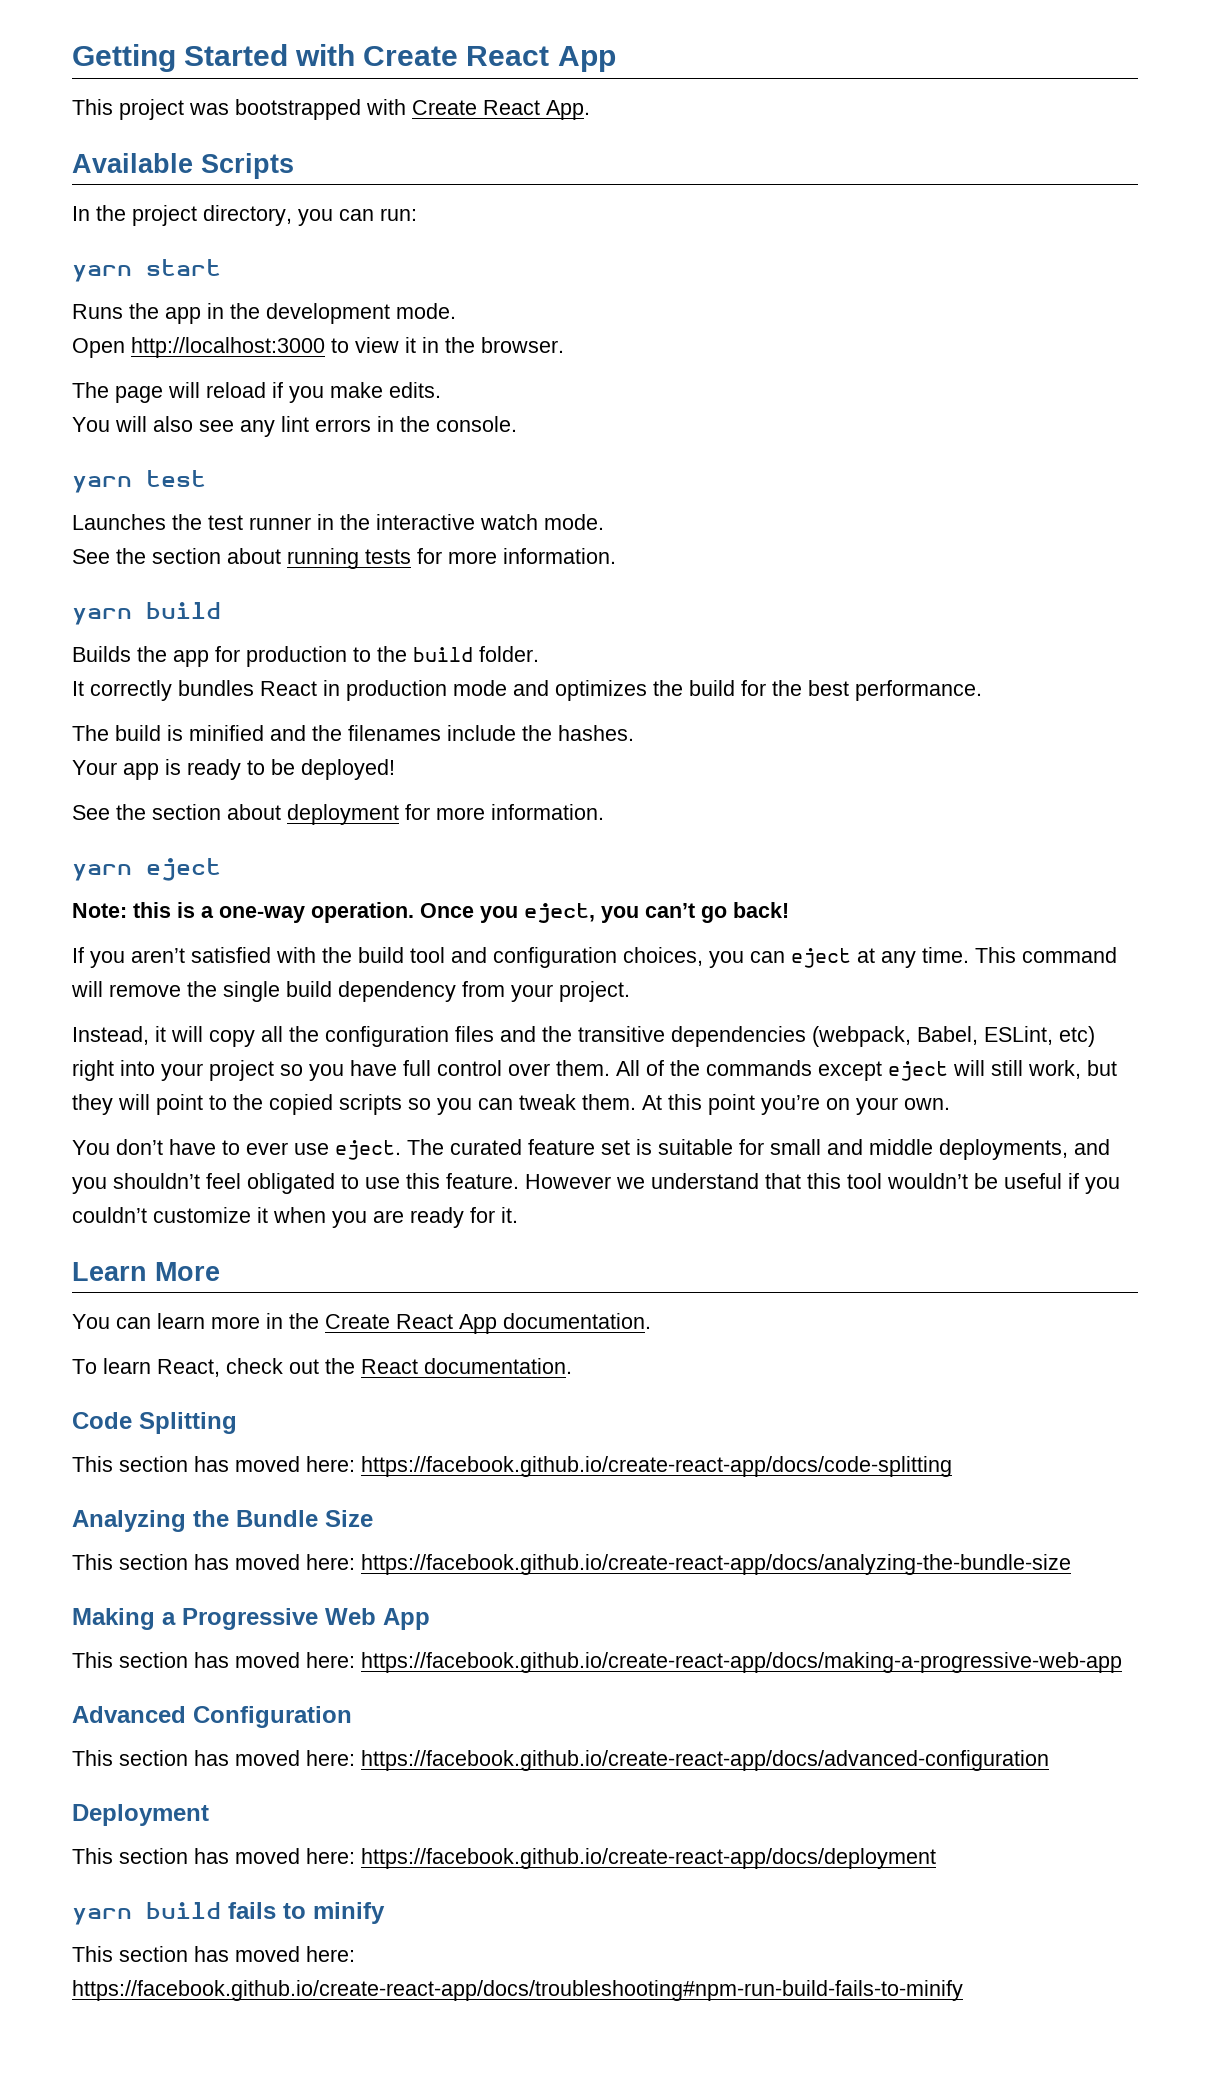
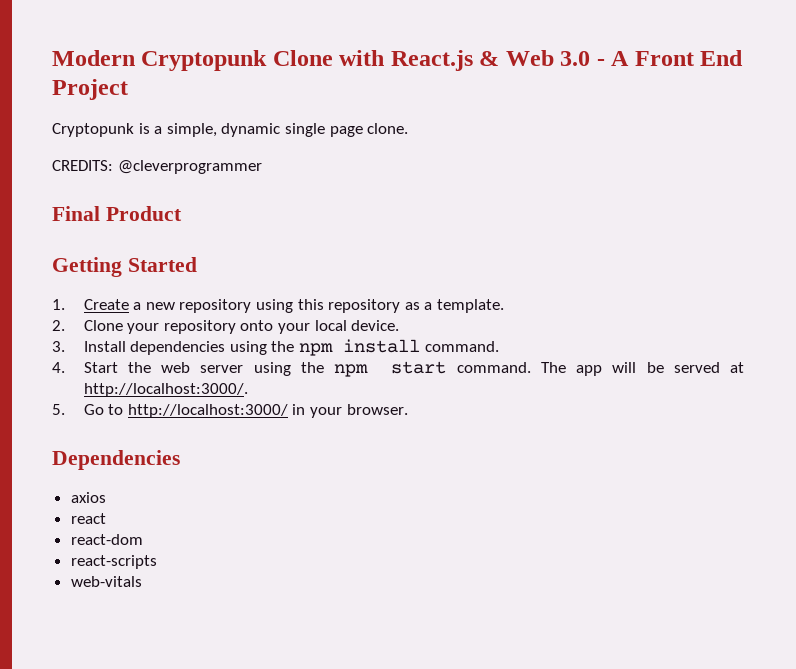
[72,44,616,72] [72,99,590,120] [72,153,294,179] [72,205,417,226] [72,259,221,282] [72,303,456,324] [72,337,564,358] [72,382,441,403] [72,416,517,437] [72,470,206,493] [72,514,604,530] [72,548,616,569] [72,602,221,625] [72,646,539,667] [72,680,982,701] [72,725,634,741] [72,759,395,780] [72,804,604,825] [72,858,221,881] [72,902,789,923] [72,947,1117,968] [71,981,630,1002] [72,1026,1095,1047] [72,1060,1117,1081] [72,1094,950,1115] [72,1139,1110,1160] [72,1173,1120,1194] [72,1207,518,1228] [72,1262,220,1281] [72,1313,651,1334] [72,1358,572,1377] [72,1412,237,1434] [72,1456,952,1477] [72,1510,373,1532] [72,1554,1071,1575] [72,1608,430,1630] [72,1652,1122,1673] [72,1706,352,1728] [72,1750,1049,1771] [72,1804,209,1826] [72,1848,936,1869] [72,1902,385,1925] [72,1946,355,1962] [72,1980,963,2001] Getting Started with Create React App // This project was bootstrapped with Create React App. // Available Scripts // In the project directory, you can run: // yarn start // Runs the app in the development mode. // Open http://localhost:3000 to view it in the browser. // The page will reload if you make edits. // You will also see any lint errors in the console. // yarn test // Launches the test runner in the interactive watch mode. // See the section about running tests for more information. // yarn build // Builds the app for production to the build folder. // It correctly bundles React in production mode and optimizes the build for the best performance. // The build is minified and the filenames include the hashes. // Your app is ready to be deployed! // See the section about deployment for more information. // yarn eject // Note: this is a one-way operation. Once you eject, you can’t go back! // If you aren’t satisfied with the build tool and configuration choices, you can eject at any time. This command will remove the single build dependency from your project. // Instead, it will copy all the configuration files and the transitive dependencies (webpack, Babel, ESLint, etc) right into your project so you have full control over them. All of the commands except eject will still work, but they will point to the copied scripts so you can tweak them. At this point you’re on your own. // You don’t have to ever use eject. The curated feature set is suitable for small and middle deployments, and you shouldn’t feel obligated to use this feature. However we understand that this tool wouldn’t be useful if you couldn’t customize it when you are ready for it. // Learn More // You can learn more in the Create React App documentation. // To learn React, check out the React documentation. // Code Splitting // This section has moved here: https://facebook.github.io/create-react-app/docs/code-splitting // Analyzing the Bundle Size // This section has moved here: https://facebook.github.io/create-react-app/docs/analyzing-the-bundle-size // Making a Progressive Web App // This section has moved here: https://facebook.github.io/create-react-app/docs/making-a-progressive-web-app // Advanced Configuration // This section has moved here: https://facebook.github.io/create-react-app/docs/advanced-configuration // Deployment // This section has moved here: https://facebook.github.io/create-react-app/docs/deployment // yarn build fails to minify // This section has moved here: https://facebook.github.io/create-react-app/docs/troubleshooting#npm-run-build-fails-to-minify -> [52,50,744,71] [52,79,128,100] [52,123,409,137] [52,160,262,174] [52,206,182,221] [52,257,197,277] [52,299,505,313] [52,320,400,334] [52,339,499,356] [52,361,744,377] [83,383,248,397] [52,404,408,418] [52,450,180,470] [70,492,106,503] [70,513,106,524] [70,534,143,545] [70,555,157,569] [70,576,142,587] Modern Cryptopunk Clone with React.js & Web 3.0 - A Front End Project // Cryptopunk is a simple, dynamic single page clone. // CREDITS: @cleverprogrammer // Final Product // Getting Started // 1. Create a new repository using this repository as a template. // 2. Clone your repository onto your local device. // 3. Install dependencies using the npm install command. // 4. Start the web server using the npm start command. The app will be served at http://localhost:3000/. // 5. Go to http://localhost:3000/ in your browser. // Dependencies // axios // react // react-dom // react-scripts // web-vitals

